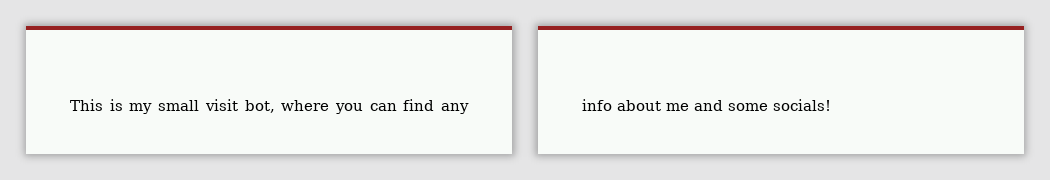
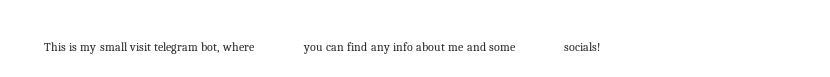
(238, 105) none -> [154,42,199,54] telegram

